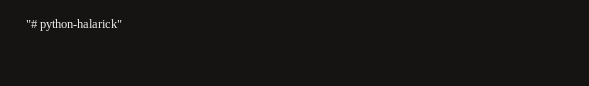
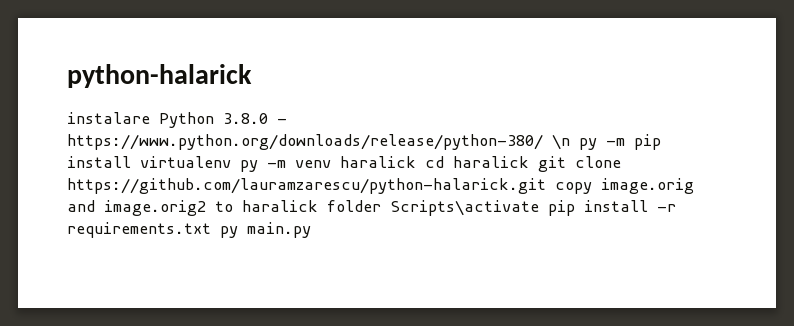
[26,19,123,31] "# python-halarick" -> [67,64,252,88] [67,112,287,128] [67,134,661,150] [67,156,621,172] [67,178,694,194] [67,200,676,216] [67,222,311,238] python-halarick // instalare Python 3.8.0 - https://www.python.org/downloads/release/python-380/ \n py -m pip install virtualenv py -m venv haralick cd haralick git clone https://github.com/lauramzarescu/python-halarick.git copy image.orig and image.orig2 to haralick folder Scripts\activate pip install -r requirements.txt py main.py

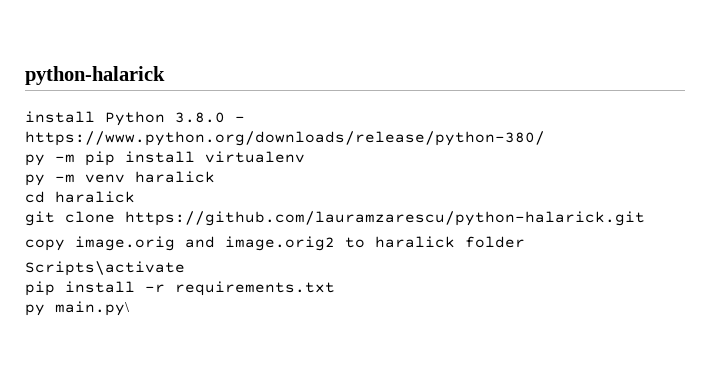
[67,112,150,124] instalare -> [25,111,95,123] install
[552,134,570,150] \n -> (545, 138) //
(231, 162) none -> (305, 157) //
(416, 162) none -> (215, 177) //
(529, 162) none -> (135, 197) //
(546, 186) none -> (645, 218) //
(381, 206) none -> (525, 242) //
(539, 208) none -> (185, 268) //
[220,222,311,238] py main.py -> [25,301,130,316] // py main.py\

